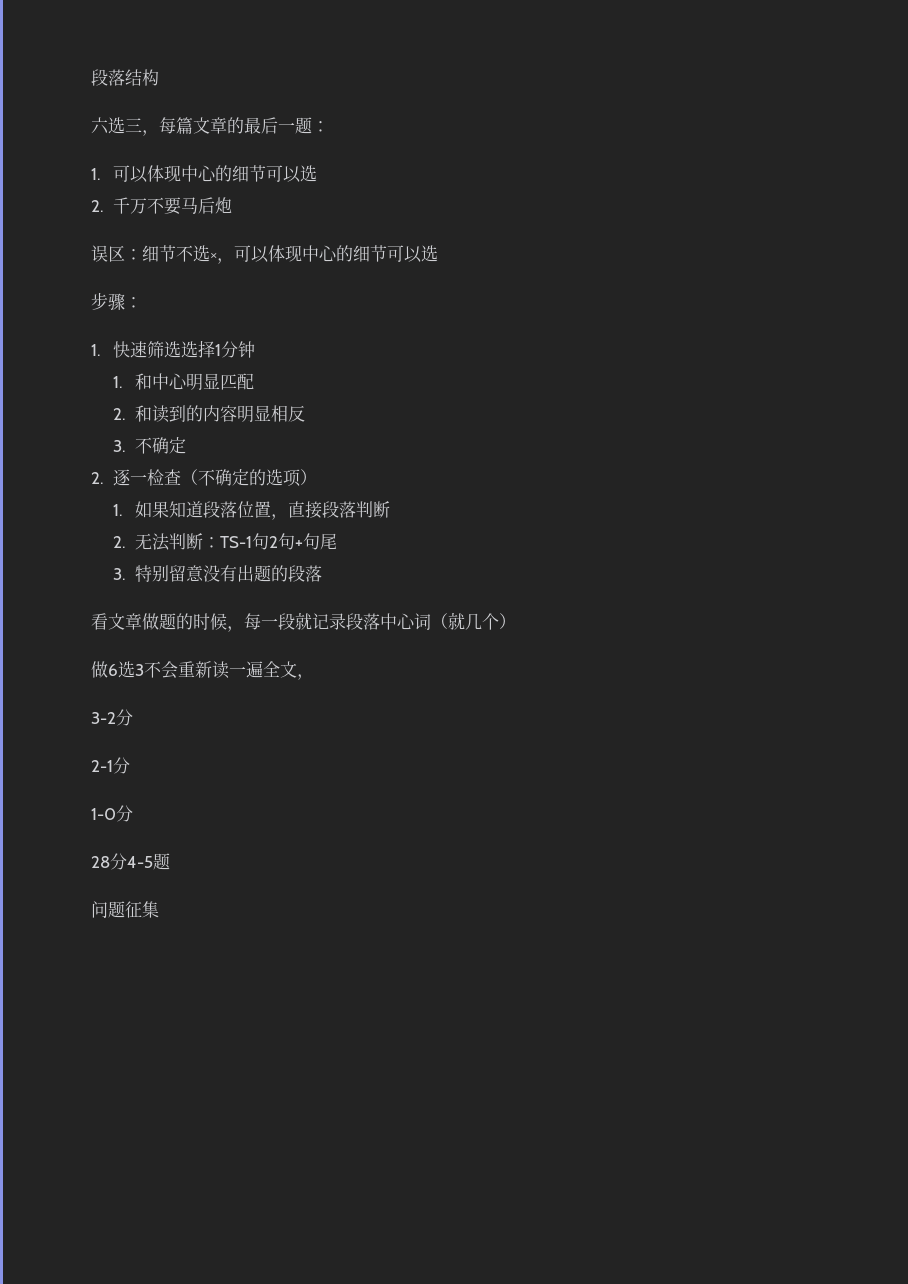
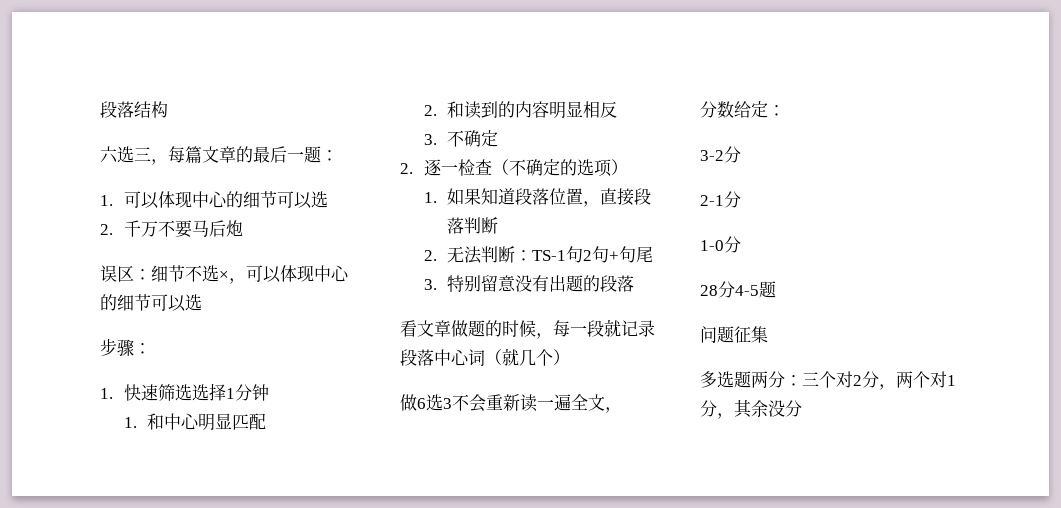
(314, 677) none -> [700,101,785,118] // 分数给定：
(159, 909) none -> [700,371,956,390] [700,399,802,419] // 多选题两分：三个对2分，两个对1分，其余没分

